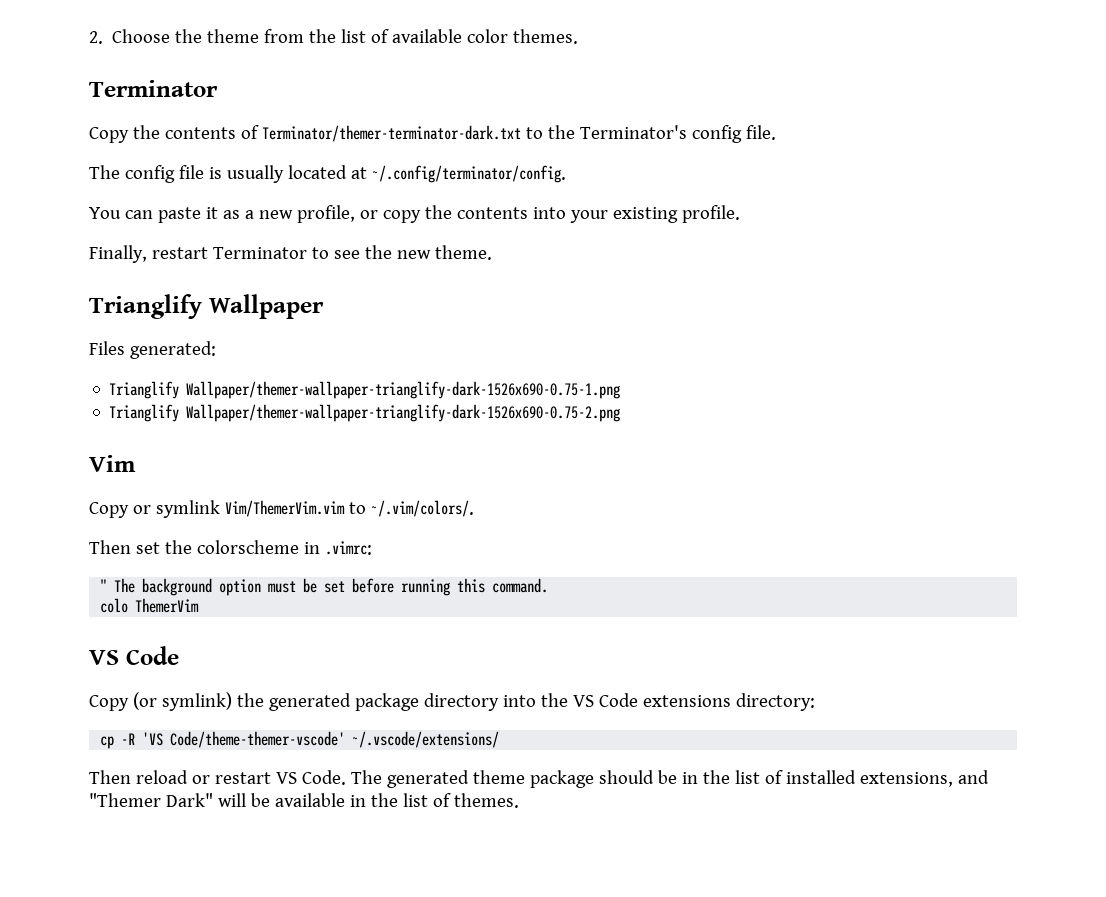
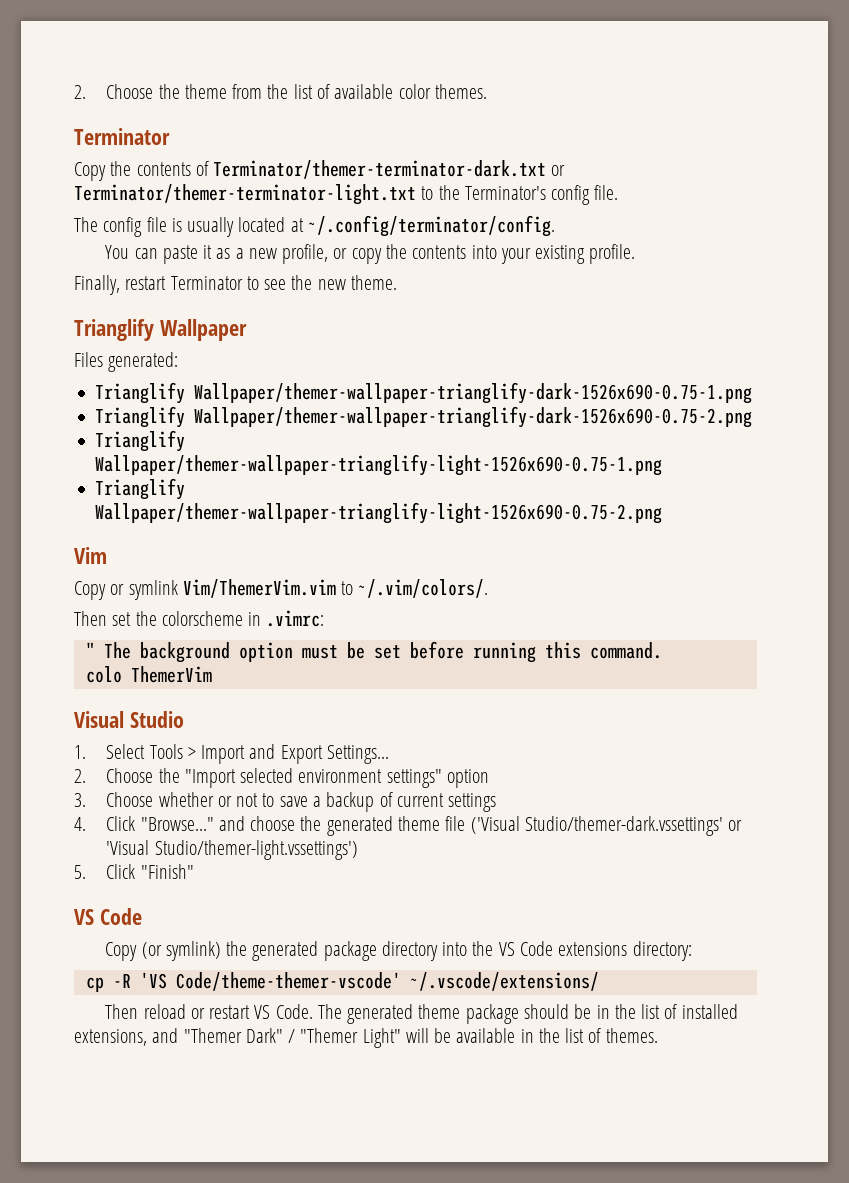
(521, 133) none -> [551,165,566,176] [74,184,416,205] or Terminator/themer-terminator-light.txt
(621, 413) none -> [95,430,186,452] [95,454,663,476] [95,478,186,500] [95,502,663,524] // Trianglify Wallpaper/themer-wallpaper-trianglify-light-1526x690-0.75-1.png // Trianglify Wallpaper/themer-wallpaper-trianglify-light-1526x690-0.75-2.png
(200, 605) none -> [74,711,184,728] [74,744,389,764] [74,768,489,788] [74,792,497,812] [74,816,743,836] [106,840,358,860] [74,864,194,879] // Visual Studio // 1. Select Tools > Import and Export Settings... // 2. Choose the "Import selected environment settings" option // 3. Choose whether or not to save a backup of current settings // 4. Click "Browse..." and choose the generated theme file ('Visual Studio/themer-dark.vssettings' or 'Visual Studio/themer-light.vssettings') // 5. Click "Finish"
(213, 800) none -> [288,1028,401,1048] / "Themer Light"

